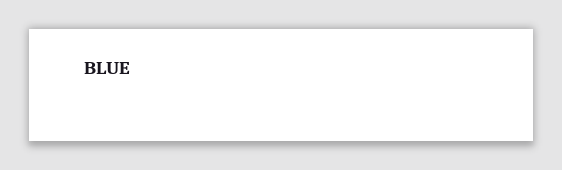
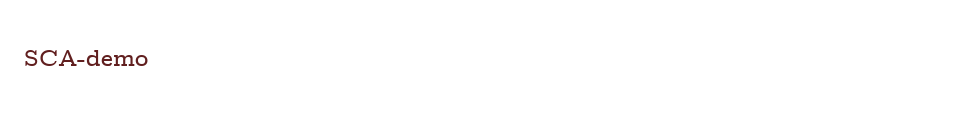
[84,62,130,74] BLUE -> [24,50,148,66] SCA-demo

